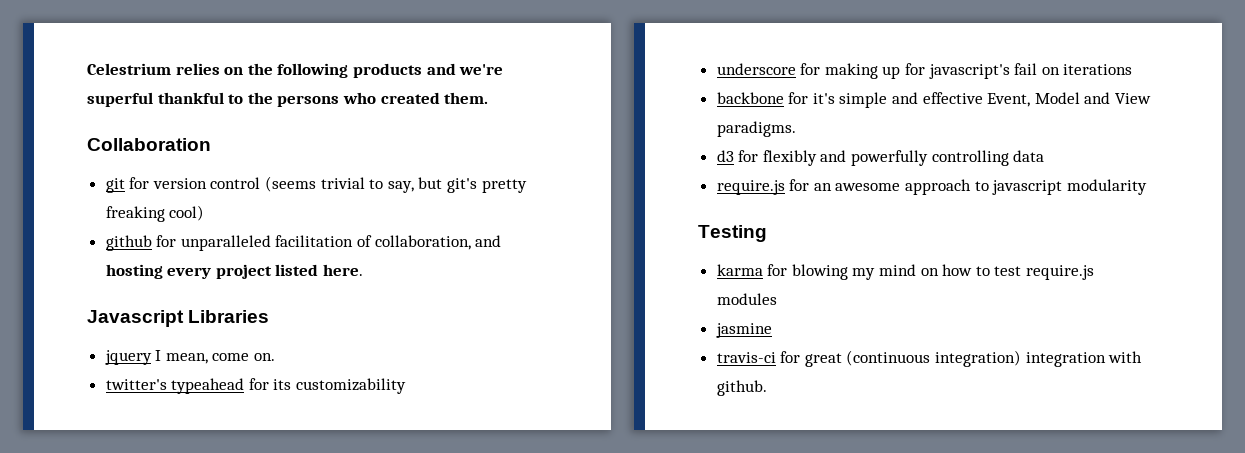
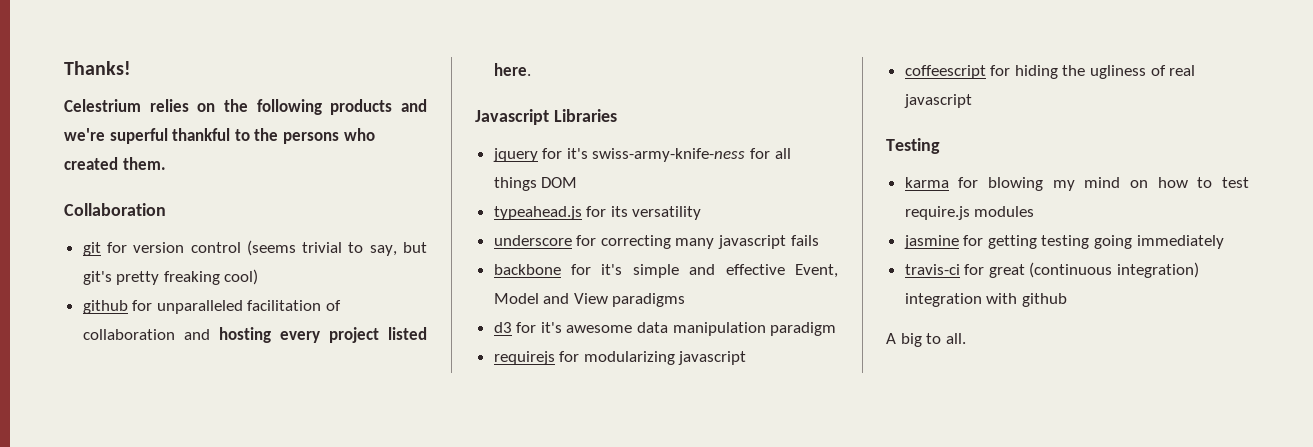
(87, 69) none -> [64,61,131,75] Thanks! //
[374,235,471,250] collaboration, -> [82,329,175,340] collaboration
[155,350,276,364] [105,378,245,394] I mean, come on. // twitter's typeahead -> [542,148,791,162] [493,177,578,191] [493,206,582,220] for it's swiss-army-knife-ness for all things DOM // typeahead.js
[296,378,407,394] customizability -> [632,206,702,220] versatility
[824,63,1133,79] making up for javascript's fail on iterations -> [600,235,819,249] correcting many javascript fails
[716,121,796,137] paradigms. -> [612,293,686,307] paradigms
[762,150,1045,166] [716,179,1147,195] flexibly and powerfully controlling data // require.js for an awesome approach to javascript modularity -> [540,322,837,336] [493,351,747,365] [904,65,1196,79] [903,94,972,108] it's awesome data manipulation paradigm // requirejs for modularizing javascript // coffeescript for hiding the ugliness of real javascript
(772, 330) none -> [963,235,1224,249] for getting testing going immediately
[716,380,767,396] github. -> [1021,293,1067,307] [886,333,966,347] github // A big to all.

